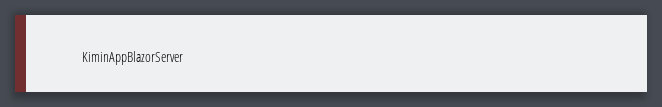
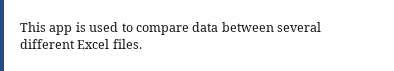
[82,51,183,65] KiminAppBlazorServer -> [20,22,321,35] [20,39,142,49] This app is used to compare data between several different Excel files.

